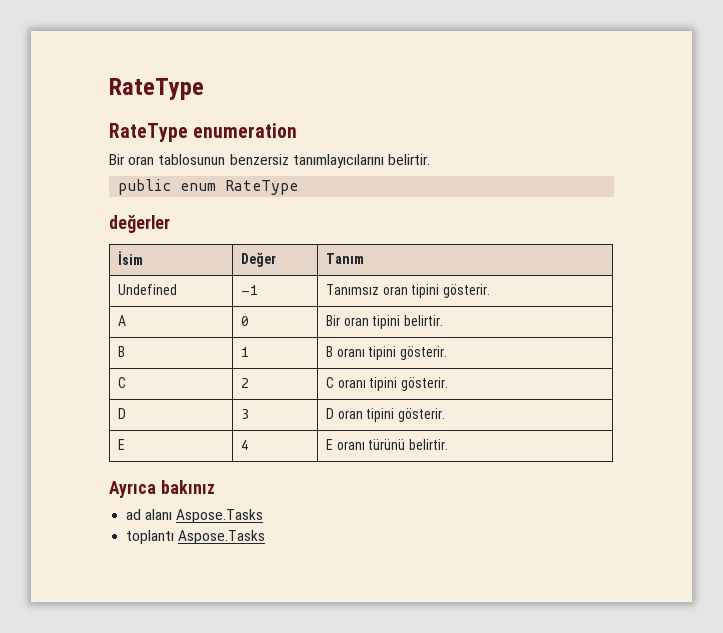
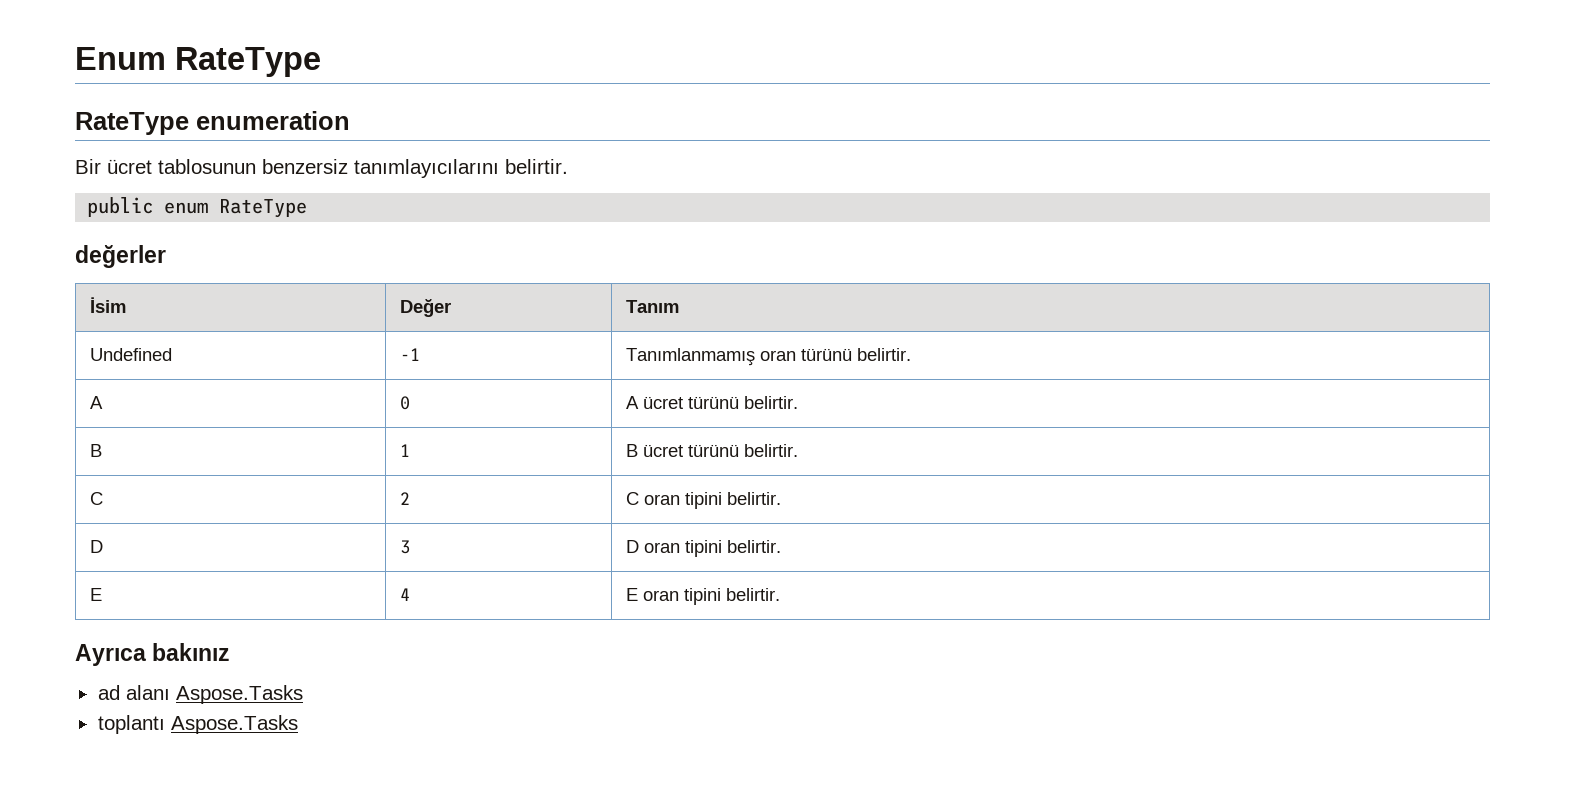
(109, 89) none -> [75,47,166,70] Enum
[128,156,155,165] oran -> [107,159,152,174] ücret
[325,284,491,298] Tanımsız oran tipini gösterir. -> [626,348,912,366] Tanımlanmamış oran türünü belirtir.
[325,315,401,329] Bir oran tipini -> [626,396,740,409] A ücret türünü
[336,346,448,360] oranı tipini gösterir. -> [643,444,799,457] ücret türünü belirtir.
[337,377,449,391] oranı tipini gösterir. -> [644,492,782,509] oran tipini belirtir.
[398,408,446,422] gösterir. -> [727,540,782,553] belirtir.
[336,439,406,450] oranı türünü -> [643,588,722,605] oran tipini

